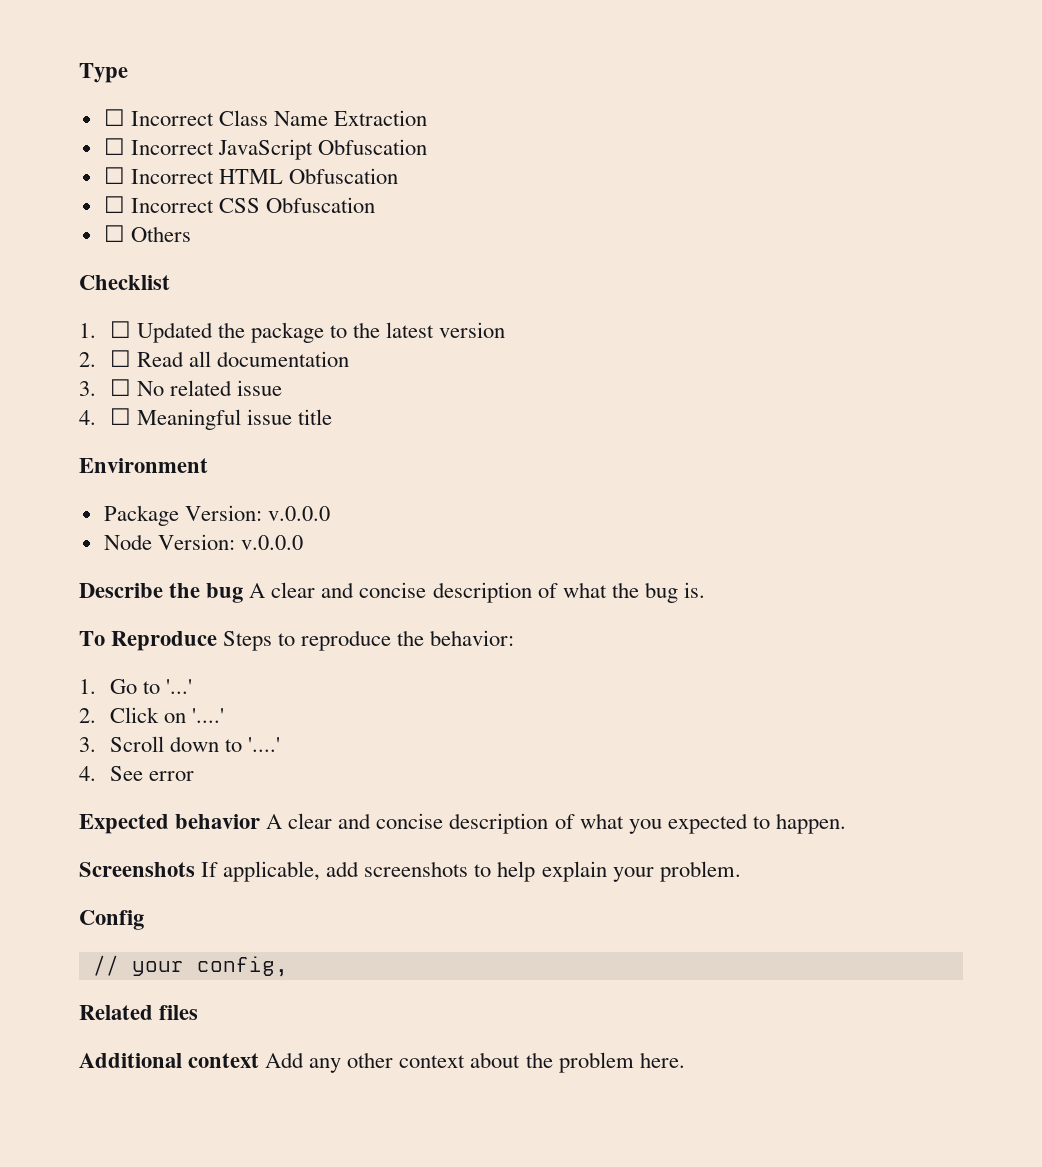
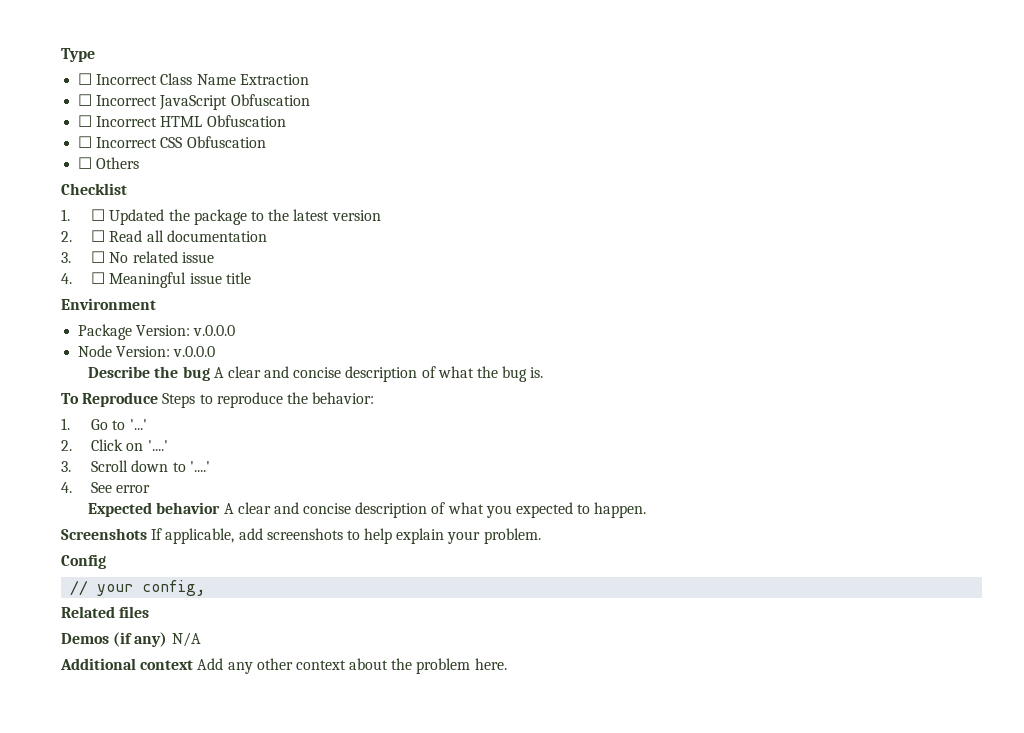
(199, 1012) none -> [61,632,201,647] // Demos (if any) N/A

